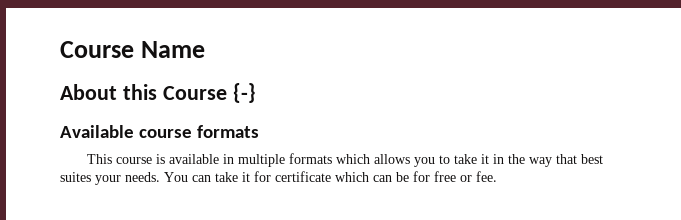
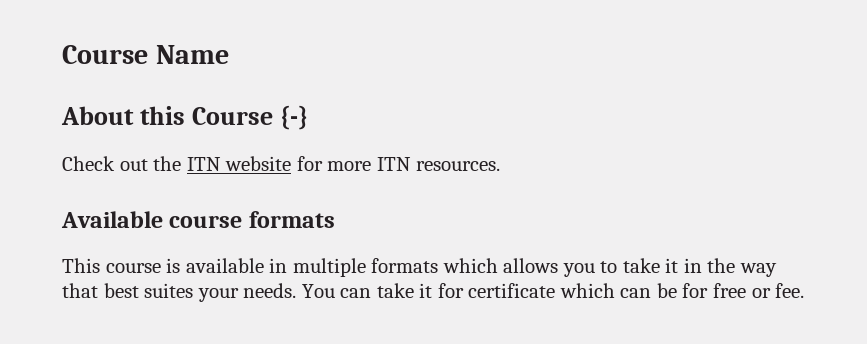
(256, 93) none -> [62,156,501,171] // Check out the ITN website for more ITN resources.

